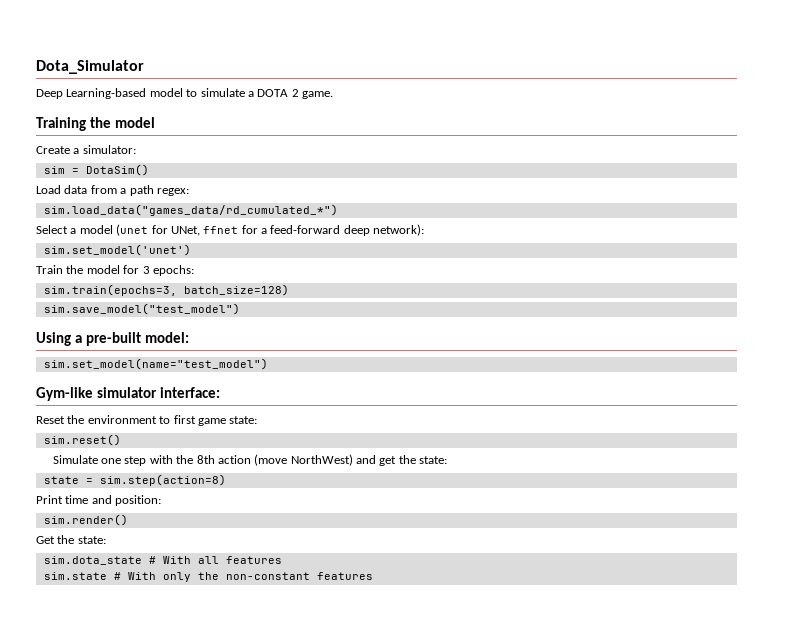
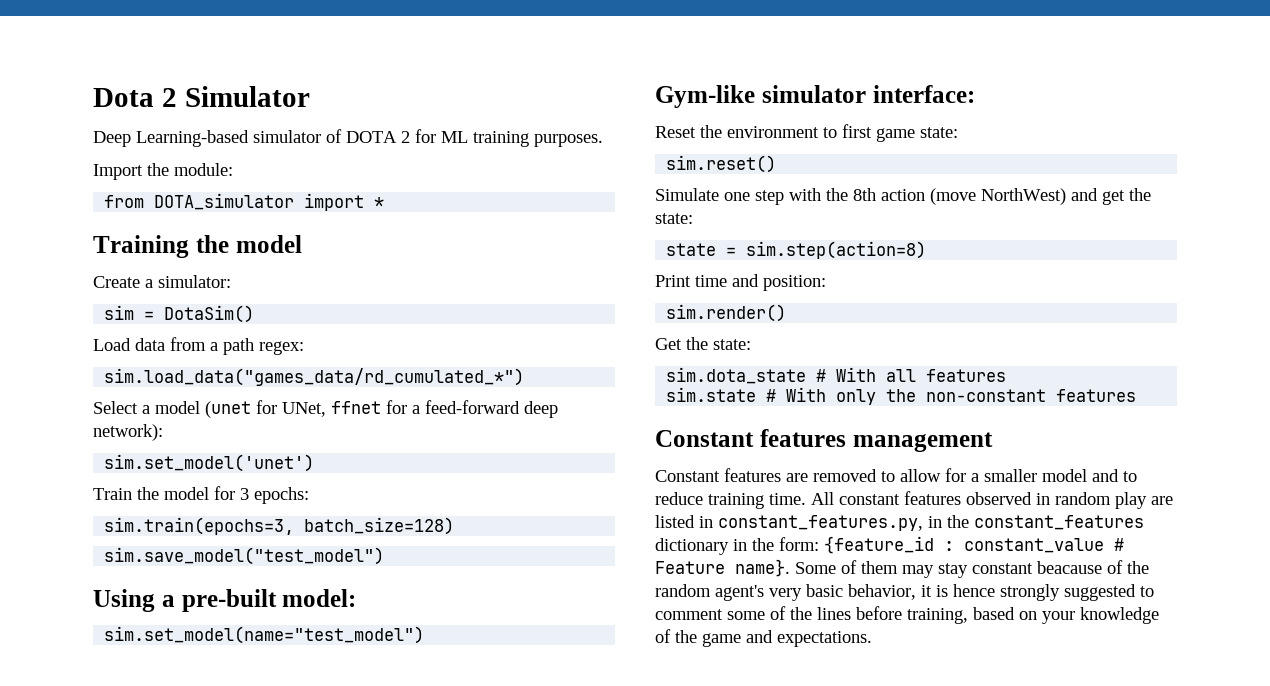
[36,60,144,74] Dota_Simulator -> [93,86,310,107] Dota 2 Simulator
[149,88,333,99] model to simulate a DOTA 2 game. -> [253,129,603,147] [93,163,233,180] [104,193,385,211] simulator of DOTA 2 for ML training purposes. // Import the module: // from DOTA_simulator import *
(373, 576) none -> [655,429,993,452] [655,468,1137,482] [655,491,1173,509] [655,515,1144,531] [655,536,1124,555] [655,559,1149,578] [655,584,1154,601] [655,606,1159,624] [655,629,872,647] // Constant features management // Constant features are removed to allow for a smaller model and to reduce training time. All constant features observed in random play are listed in constant_features.py, in the constant_features dictionary in the form: {feature_id : constant_value # Feature name}. Some of them may stay constant beacause of the random agent's very basic behavior, it is hence strongly suggested to comment some of the lines before training, based on your knowledge of the game and expectations.

